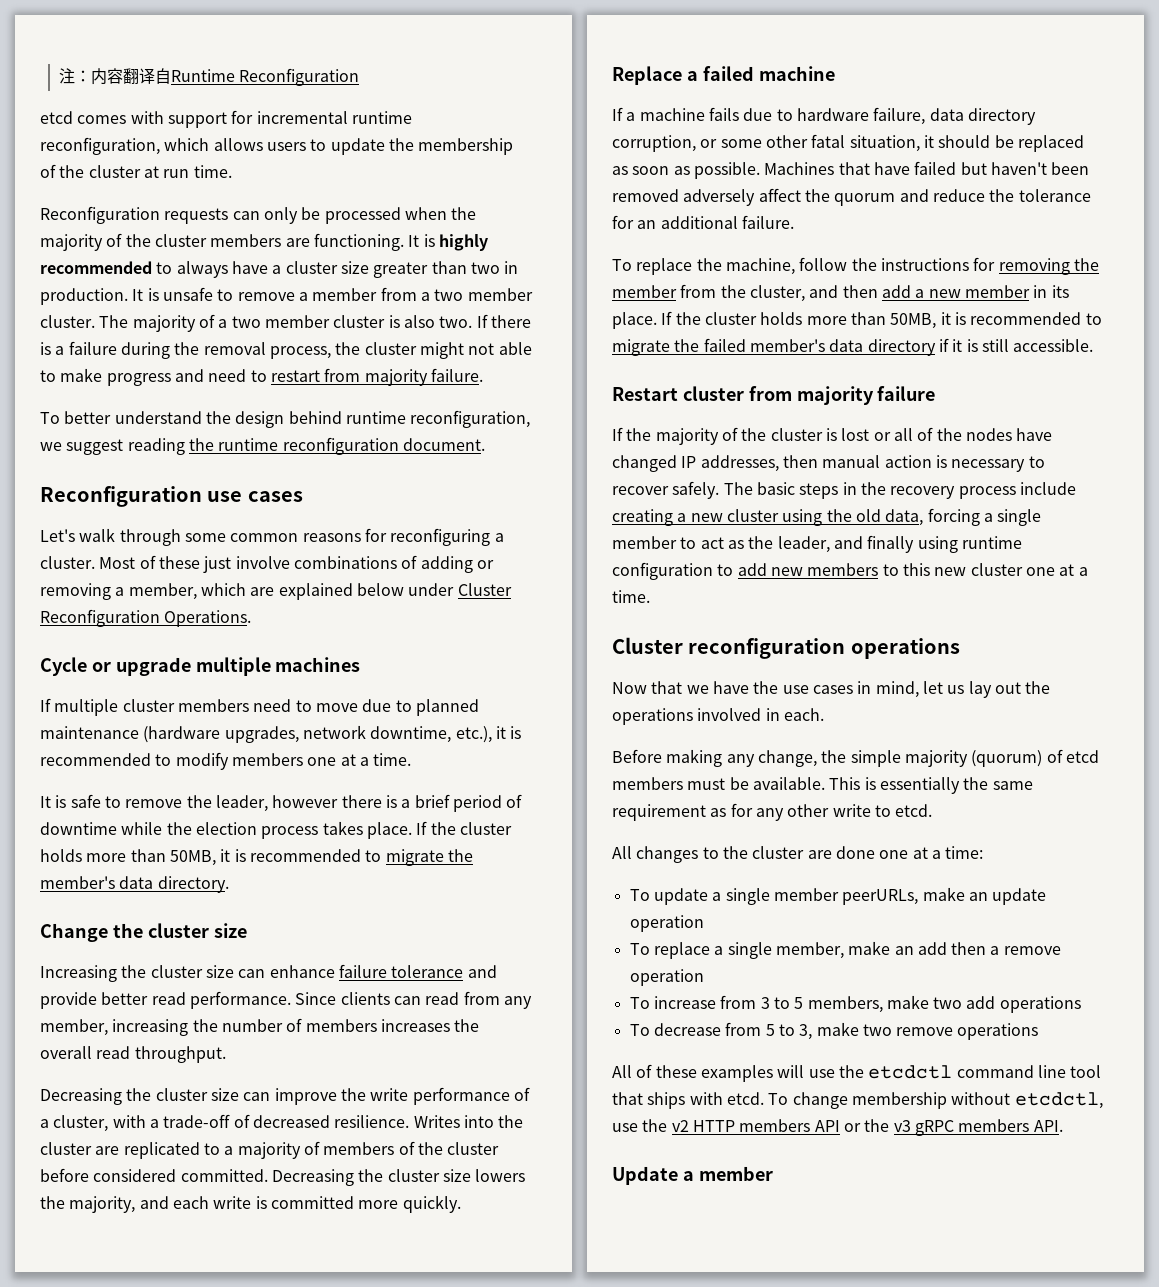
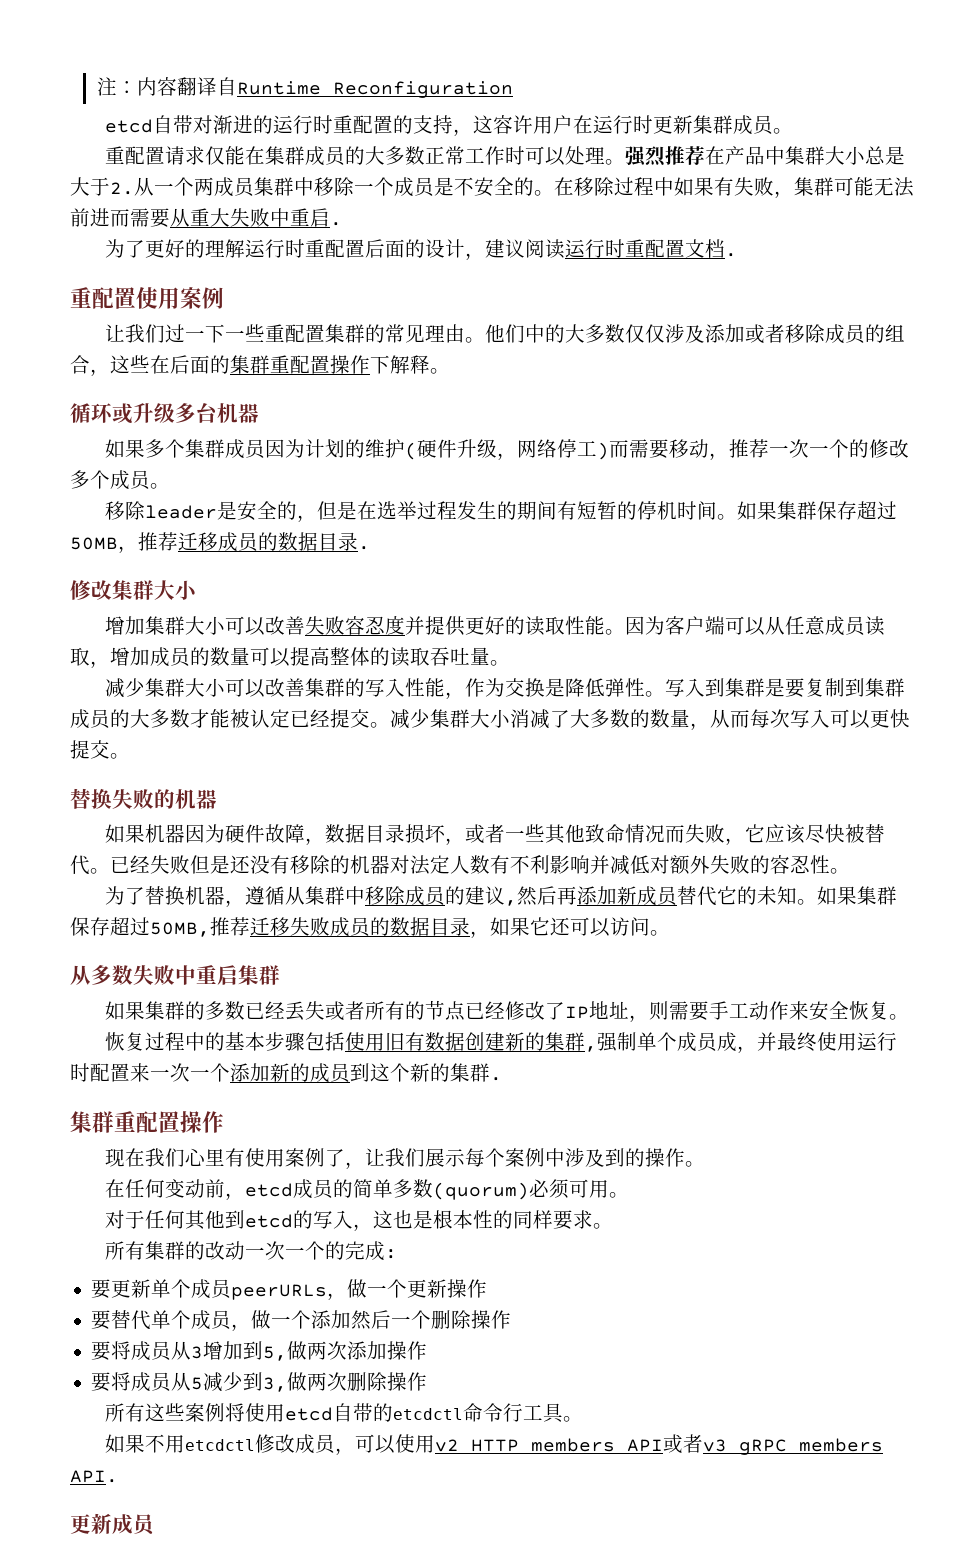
[77,110,412,128] [40,137,514,155] [40,164,232,178] [40,206,477,224] [40,233,488,251] [40,261,519,278] [40,287,533,305] [40,314,531,332] [40,341,532,359] [40,368,483,386] [40,410,531,428] [40,437,485,455] [40,486,303,507] [40,528,504,546] [40,555,494,573] [40,583,512,600] [40,609,252,627] [40,657,361,676] [40,698,479,716] [40,725,522,743] [40,752,412,770] [40,794,523,812] [40,821,512,839] [40,849,473,866] [40,876,229,893] [40,923,247,942] [40,964,497,982] [40,991,532,1009] [40,1018,480,1036] [40,1046,226,1063] [40,1087,530,1105] [40,1114,524,1132] [40,1141,500,1159] [40,1168,526,1186] [40,1195,461,1213] [612,66,835,85] [612,107,1036,125] [612,134,1084,152] [612,161,1090,179] [612,188,1091,206] [612,215,794,229] [612,257,1099,275] [612,284,1069,302] [612,311,1102,329] [612,338,1094,356] [612,386,936,405] [612,427,1053,445] [612,455,1045,472] [612,481,1076,499] [612,508,1042,526] [612,535,1022,553] [612,562,1088,580] [612,590,650,603] [612,637,960,659] [612,681,1051,698] [612,708,824,725] [612,749,1099,767] [612,777,1033,794] [612,803,933,821] [612,846,984,863] [629,887,1047,905] [629,915,704,932] [629,941,1061,959] [629,969,704,986] [629,995,1081,1013] [629,1022,1039,1040] [612,1064,1102,1082] [612,1092,1103,1109] [612,1119,668,1132] comes with support for incremental runtime reconfiguration, which allows users to update the membership of the cluster at run time. // Reconfiguration requests can only be processed when the majority of the cluster members are functioning. It is highly recommended to always have a cluster size greater than two in production. It is unsafe to remove a member from a two member cluster. The majority of a two member cluster is also two. If there is a failure during the removal process, the cluster might not able to make progress and need to restart from majority failure. // To better understand the design behind runtime reconfiguration, we suggest reading the runtime reconfiguration document. // Reconfiguration use cases // Let's walk through some common reasons for reconfiguring a cluster. Most of these just involve combinations of adding or removing a member, which are explained below under Cluster Reconfiguration Operations. // Cycle or upgrade multiple machines // If multiple cluster members need to move due to planned maintenance (hardware upgrades, network downtime, etc.), it is recommended to modify members one at a time. // It is safe to remove the leader, however there is a brief period of downtime while the election process takes place. If the cluster holds more than 50MB, it is recommended to migrate the member's data directory. // Change the cluster size // Increasing the cluster size can enhance failure tolerance and provide better read performance. Since clients can read from any member, increasing the number of members increases the overall read throughput. // Decreasing the cluster size can improve the write performance of a cluster, with a trade-off of decreased resilience. Writes into the cluster are replicated to a majority of members of the cluster before considered committed. Decreasing the cluster size lowers the majority, and each write is committed more quickly. // Replace a failed machine // If a machine fails due to hardware failure, data directory corruption, or some other fatal situation, it should be replaced as soon as possible. Machines that have failed but haven't been removed adversely affect the quorum and reduce the tolerance for an additional failure. // To replace the machine, follow the instructions for removing the member from the cluster, and then add a new member in its place. If the cluster holds more than 50MB, it is recommended to migrate the failed member's data directory if it is still accessible. // Restart cluster from majority failure // If the majority of the cluster is lost or all of the nodes have changed IP addresses, then manual action is necessary to recover safely. The basic steps in the recovery process include creating a new cluster using the old data, forcing a single member to act as the leader, and finally using runtime configuration to add new members to this new cluster one at a time. // Cluster reconfiguration operations // Now that we have the use cases in mind, let us lay out the operations involved in each. // Before making any change, the simple majority (quorum) of etcd members must be available. This is essentially the same requirement as for any other write to etcd. // All changes to the cluster are done one at a time: // To update a single member peerURLs, make an update operation // To replace a single member, make an add then a remove operation // To increase from 3 to 5 members, make two add operations // To decrease from 5 to 3, make two remove operations // All of these examples will use the etcdctl command line tool that ships with etcd. To change membership without etcdctl, use the -> [153,115,794,136] [105,146,906,167] [70,177,914,198] [70,208,342,228] [105,239,738,260] [70,287,224,309] [105,324,906,344] [70,355,450,376] [70,403,259,424] [105,439,910,460] [70,470,170,490] [105,501,898,522] [70,532,370,553] [70,580,198,600] [105,616,886,636] [70,647,510,668] [105,678,906,699] [70,709,910,730] [70,740,130,759] [70,788,217,809] [105,824,886,845] [70,855,850,875] [105,886,898,907] [70,917,670,938] [70,965,280,985] [105,1000,910,1022] [105,1032,898,1053] [70,1063,502,1083] [70,1111,224,1133] [105,1148,706,1169] [105,1179,630,1200] [105,1210,614,1231] [105,1241,398,1261] [91,1279,488,1300] [91,1310,512,1331] [91,1341,428,1361] [91,1372,428,1392] [105,1403,584,1423] [105,1434,436,1455] 自带对渐进的运行时重配置的支持，这容许用户在运行时更新集群成员。 // 重配置请求仅能在集群成员的大多数正常工作时可以处理。强烈推荐在产品中集群大小总是大于2.从一个两成员集群中移除一个成员是不安全的。在移除过程中如果有失败，集群可能无法前进而需要从重大失败中重启. // 为了更好的理解运行时重配置后面的设计，建议阅读运行时重配置文档. // 重配置使用案例 // 让我们过一下一些重配置集群的常见理由。他们中的大多数仅仅涉及添加或者移除成员的组合，这些在后面的集群重配置操作下解释。 // 循环或升级多台机器 // 如果多个集群成员因为计划的维护(硬件升级，网络停工)而需要移动，推荐一次一个的修改多个成员。 // 移除leader是安全的，但是在选举过程发生的期间有短暂的停机时间。如果集群保存超过50MB，推荐迁移成员的数据目录. // 修改集群大小 // 增加集群大小可以改善失败容忍度并提供更好的读取性能。因为客户端可以从任意成员读取，增加成员的数量可以提高整体的读取吞吐量。 // 减少集群大小可以改善集群的写入性能，作为交换是降低弹性。写入到集群是要复制到集群成员的大多数才能被认定已经提交。减少集群大小消减了大多数的数量，从而每次写入可以更快提交。 // 替换失败的机器 // 如果机器因为硬件故障，数据目录损坏，或者一些其他致命情况而失败，它应该尽快被替代。已经失败但是还没有移除的机器对法定人数有不利影响并减低对额外失败的容忍性。 // 为了替换机器，遵循从集群中移除成员的建议,然后再添加新成员替代它的未知。如果集群保存超过50MB,推荐迁移失败成员的数据目录，如果它还可以访问。 // 从多数失败中重启集群 // 如果集群的多数已经丢失或者所有的节点已经修改了IP地址，则需要手工动作来安全恢复。 // 恢复过程中的基本步骤包括使用旧有数据创建新的集群,强制单个成员成，并最终使用运行时配置来一次一个添加新的成员到这个新的集群. // 集群重配置操作 // 现在我们心里有使用案例了，让我们展示每个案例中涉及到的操作。 // 在任何变动前，etcd成员的简单多数(quorum)必须可用。 // 对于任何其他到etcd的写入，这也是根本性的同样要求。 // 所有集群的改动一次一个的完成: // 要更新单个成员peerURLs，做一个更新操作 // 要替代单个成员，做一个添加然后一个删除操作 // 要将成员从3增加到5,做两次添加操作 // 要将成员从5减少到3,做两次删除操作 // 所有这些案例将使用etcd自带的etcdctl命令行工具。 // 如果不用etcdctl修改成员，可以使用
[843,1119,890,1132] or the -> [663,1434,704,1454] 或者
[612,1166,773,1185] Update a member -> [70,1513,157,1536] 更新成员

